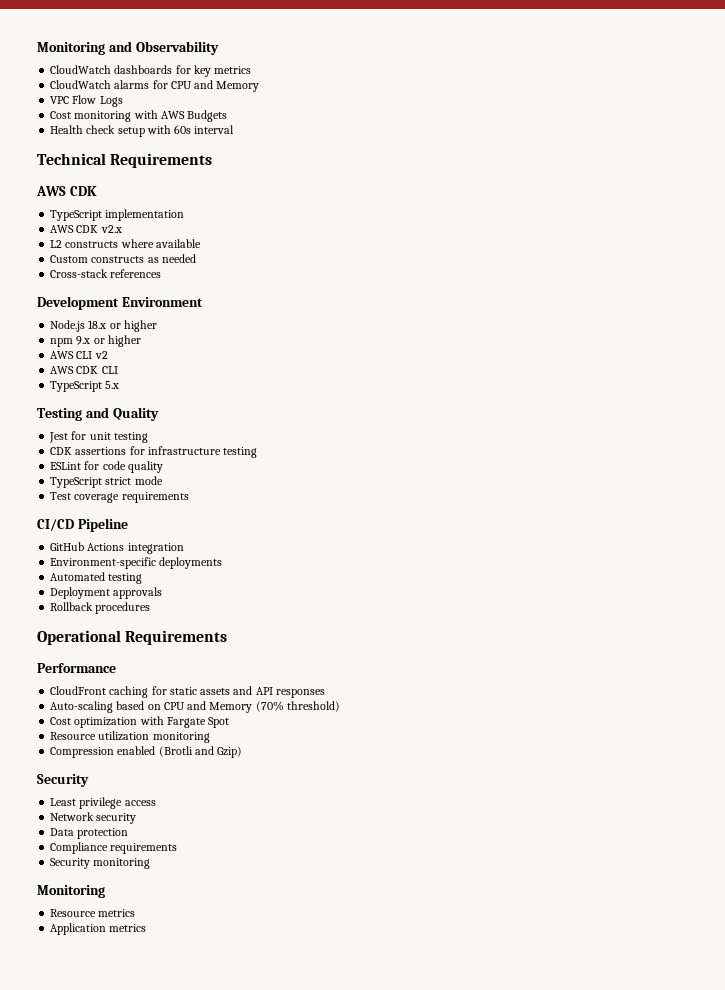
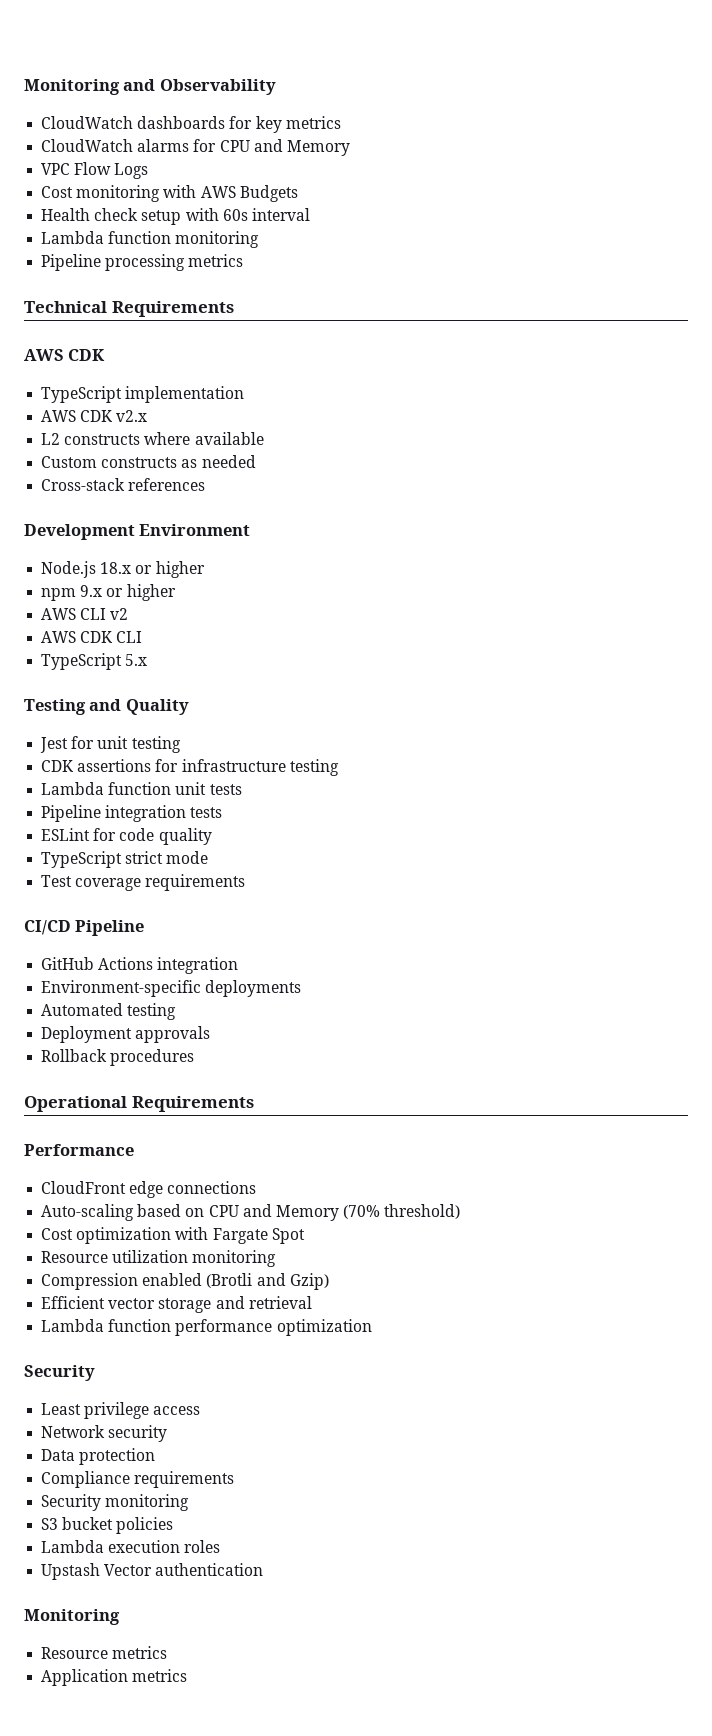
(235, 129) none -> [41,231,260,248] [41,254,244,271] // Lambda function monitoring // Pipeline processing metrics
(258, 452) none -> [41,782,242,795] [41,805,223,822] // Lambda function unit tests // Pipeline integration tests
[109,686,325,698] caching for static assets and API responses -> [129,1181,257,1198] edge connections
(243, 752) none -> [41,1296,312,1313] [41,1319,372,1336] // Efficient vector storage and retrieval // Lambda function performance optimization
(151, 863) none -> [41,1517,174,1534] [41,1540,221,1553] [41,1563,264,1580] // S3 bucket policies // Lambda execution roles // Upstash Vector authentication

